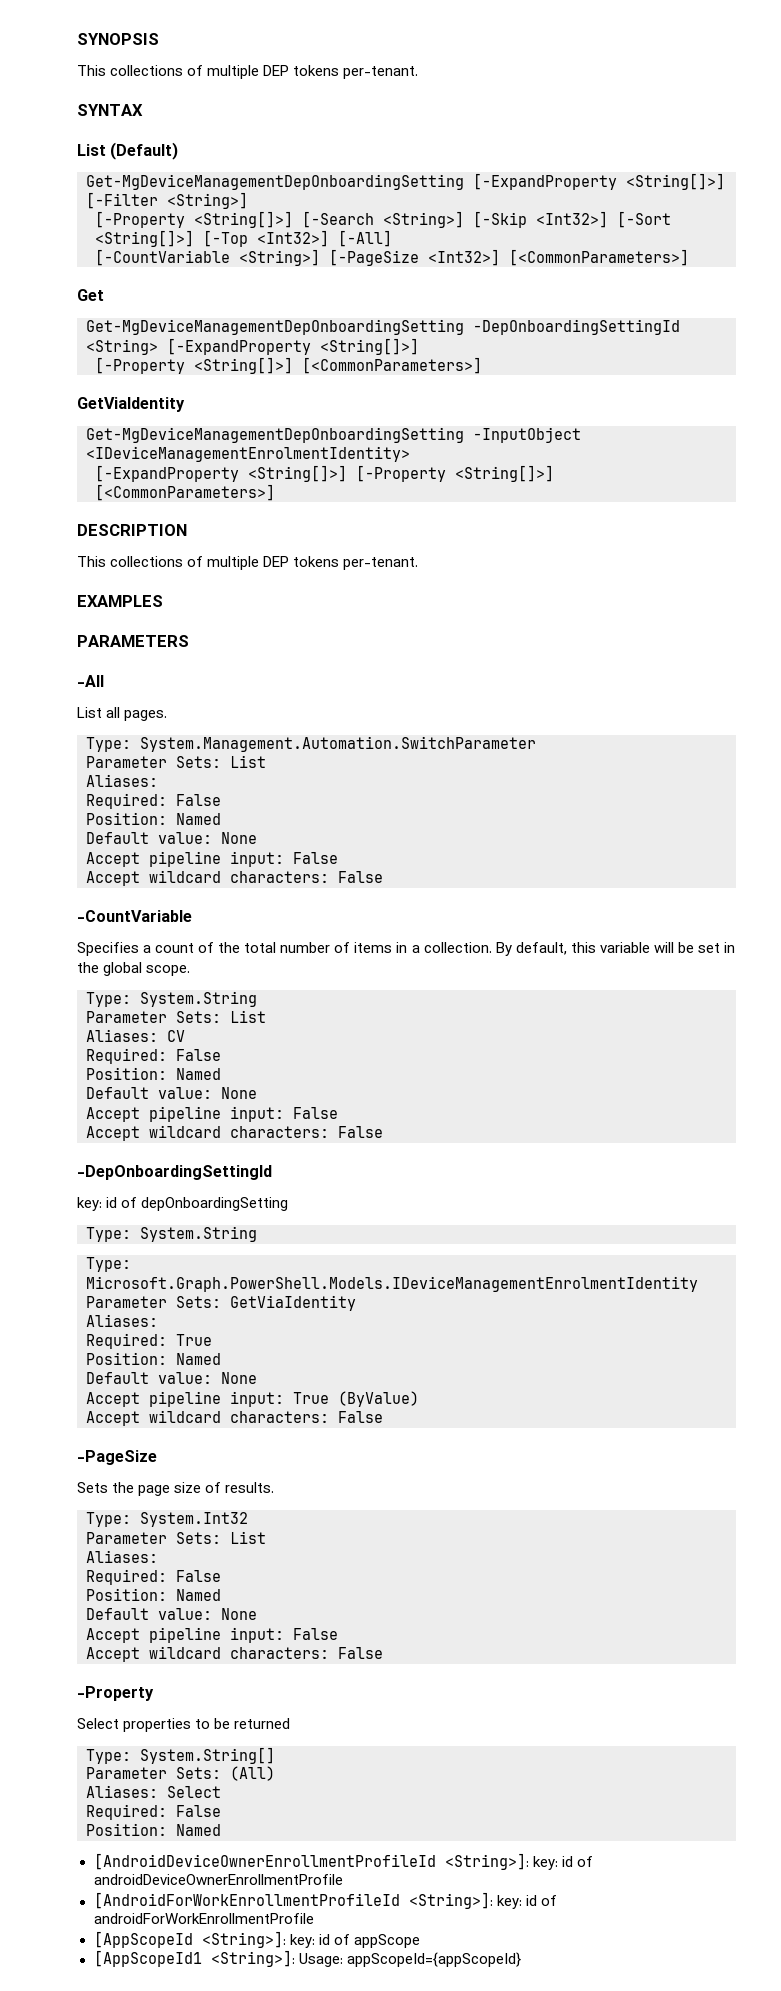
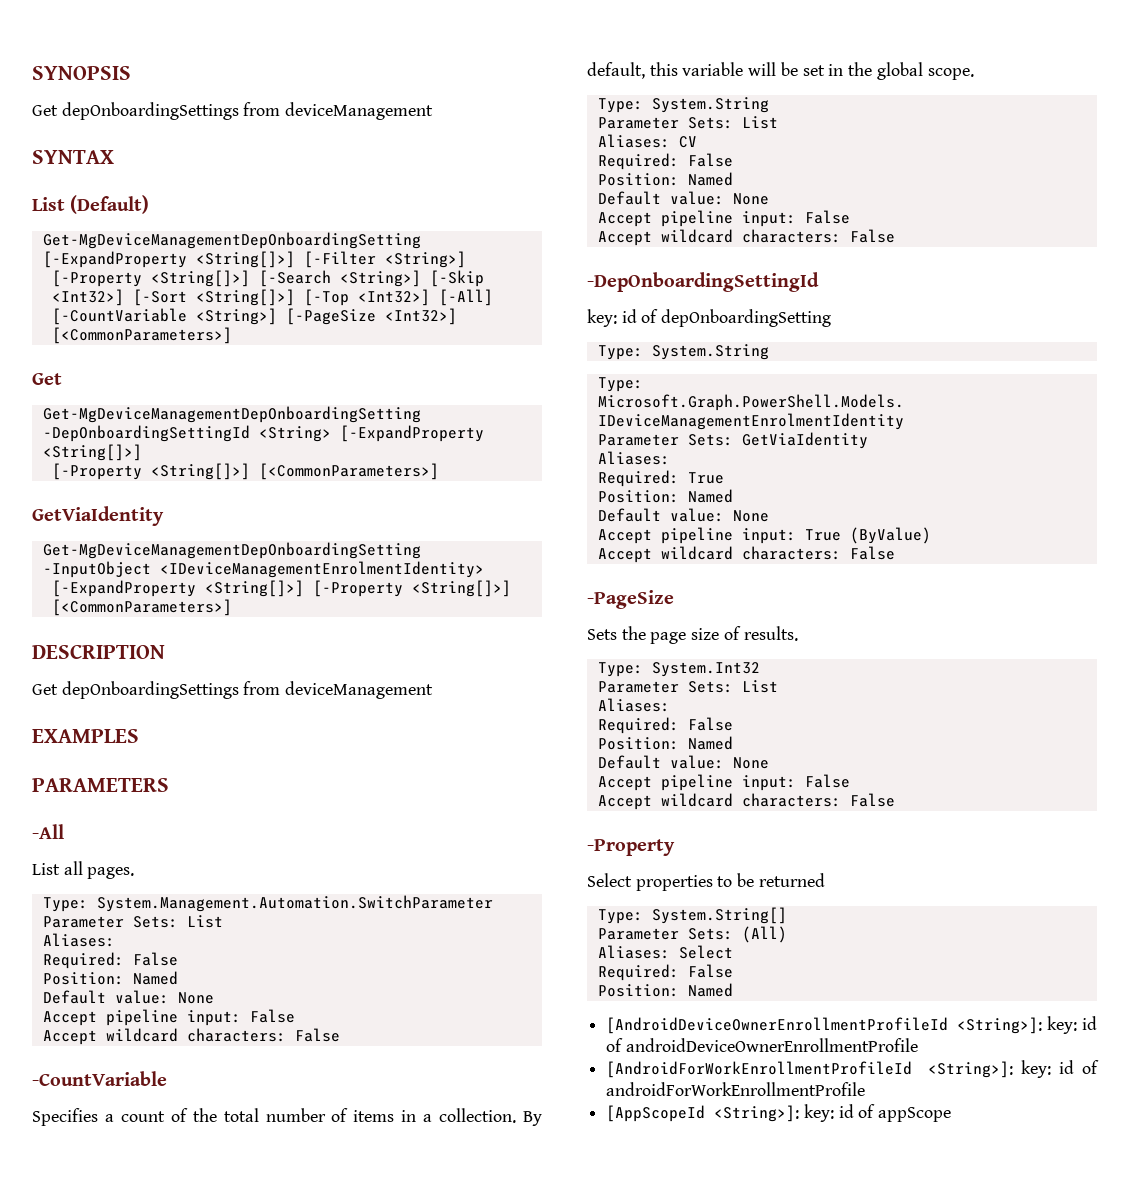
[77,65,419,79] This collections of multiple DEP tokens per-tenant. -> [32,102,434,120] Get depOnboardingSettings from deviceManagement
[77,556,419,570] This collections of multiple DEP tokens per-tenant. -> [32,681,434,699] Get depOnboardingSettings from deviceManagement
[93,1950,521,1967] // [AppScopeId1 <String>]: Usage: appScopeId={appScopeId} -> (952, 1114) none

